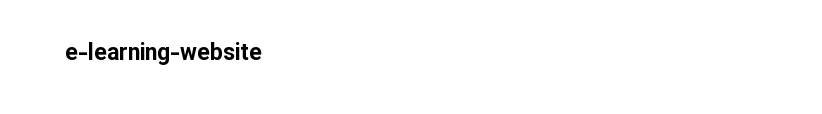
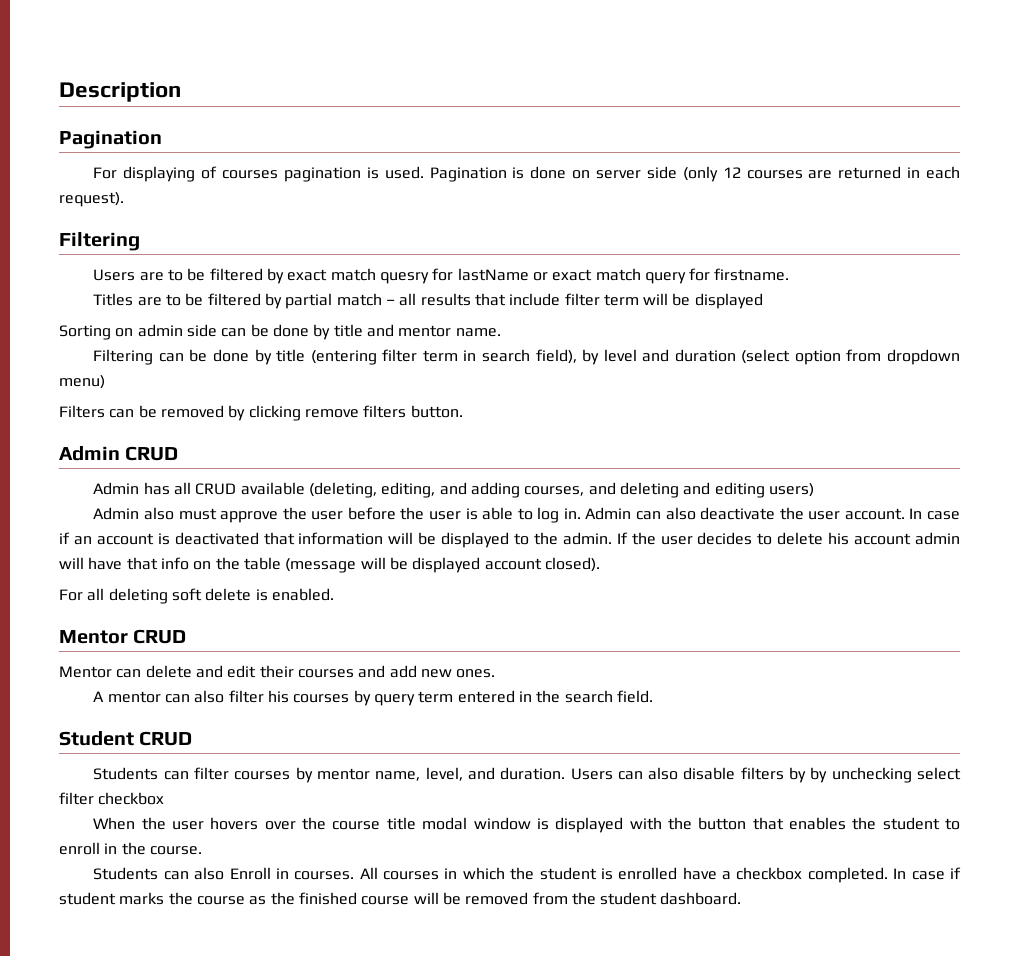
[65,42,262,65] e-learning-website -> [59,82,181,102] [59,130,162,149] [93,166,960,182] [59,192,124,207] [59,232,140,251] [93,268,790,284] [93,293,763,309] [59,324,501,340] [93,349,961,365] [59,375,105,389] [59,405,463,421] [59,446,179,461] [93,482,814,498] [93,507,960,523] [59,532,961,548] [59,557,600,573] [59,588,334,604] [59,629,187,644] [59,665,496,678] [93,690,653,706] [59,731,193,746] [93,767,961,783] [59,792,165,805] [93,817,960,833] [59,842,202,855] [93,867,961,883] [59,892,742,905] Description // Pagination // For displaying of courses pagination is used. Pagination is done on server side (only 12 courses are returned in each request). // Filtering // Users are to be filtered by exact match quesry for lastName or exact match query for firstname. // Titles are to be filtered by partial match – all results that include filter term will be displayed // Sorting on admin side can be done by title and mentor name. // Filtering can be done by title (entering filter term in search field), by level and duration (select option from dropdown menu) // Filters can be removed by clicking remove filters button. // Admin CRUD // Admin has all CRUD available (deleting, editing, and adding courses, and deleting and editing users) // Admin also must approve the user before the user is able to log in. Admin can also deactivate the user account. In case if an account is deactivated that information will be displayed to the admin. If the user decides to delete his account admin will have that info on the table (message will be displayed account closed). // For all deleting soft delete is enabled. // Mentor CRUD // Mentor can delete and edit their courses and add new ones. // A mentor can also filter his courses by query term entered in the search field. // Student CRUD // Students can filter courses by mentor name, level, and duration. Users can also disable filters by by unchecking select filter checkbox // When the user hovers over the course title modal window is displayed with the button that enables the student to enroll in the course. // Students can also Enroll in courses. All courses in which the student is enrolled have a checkbox completed. In case if student marks the course as the finished course will be removed from the student dashboard.

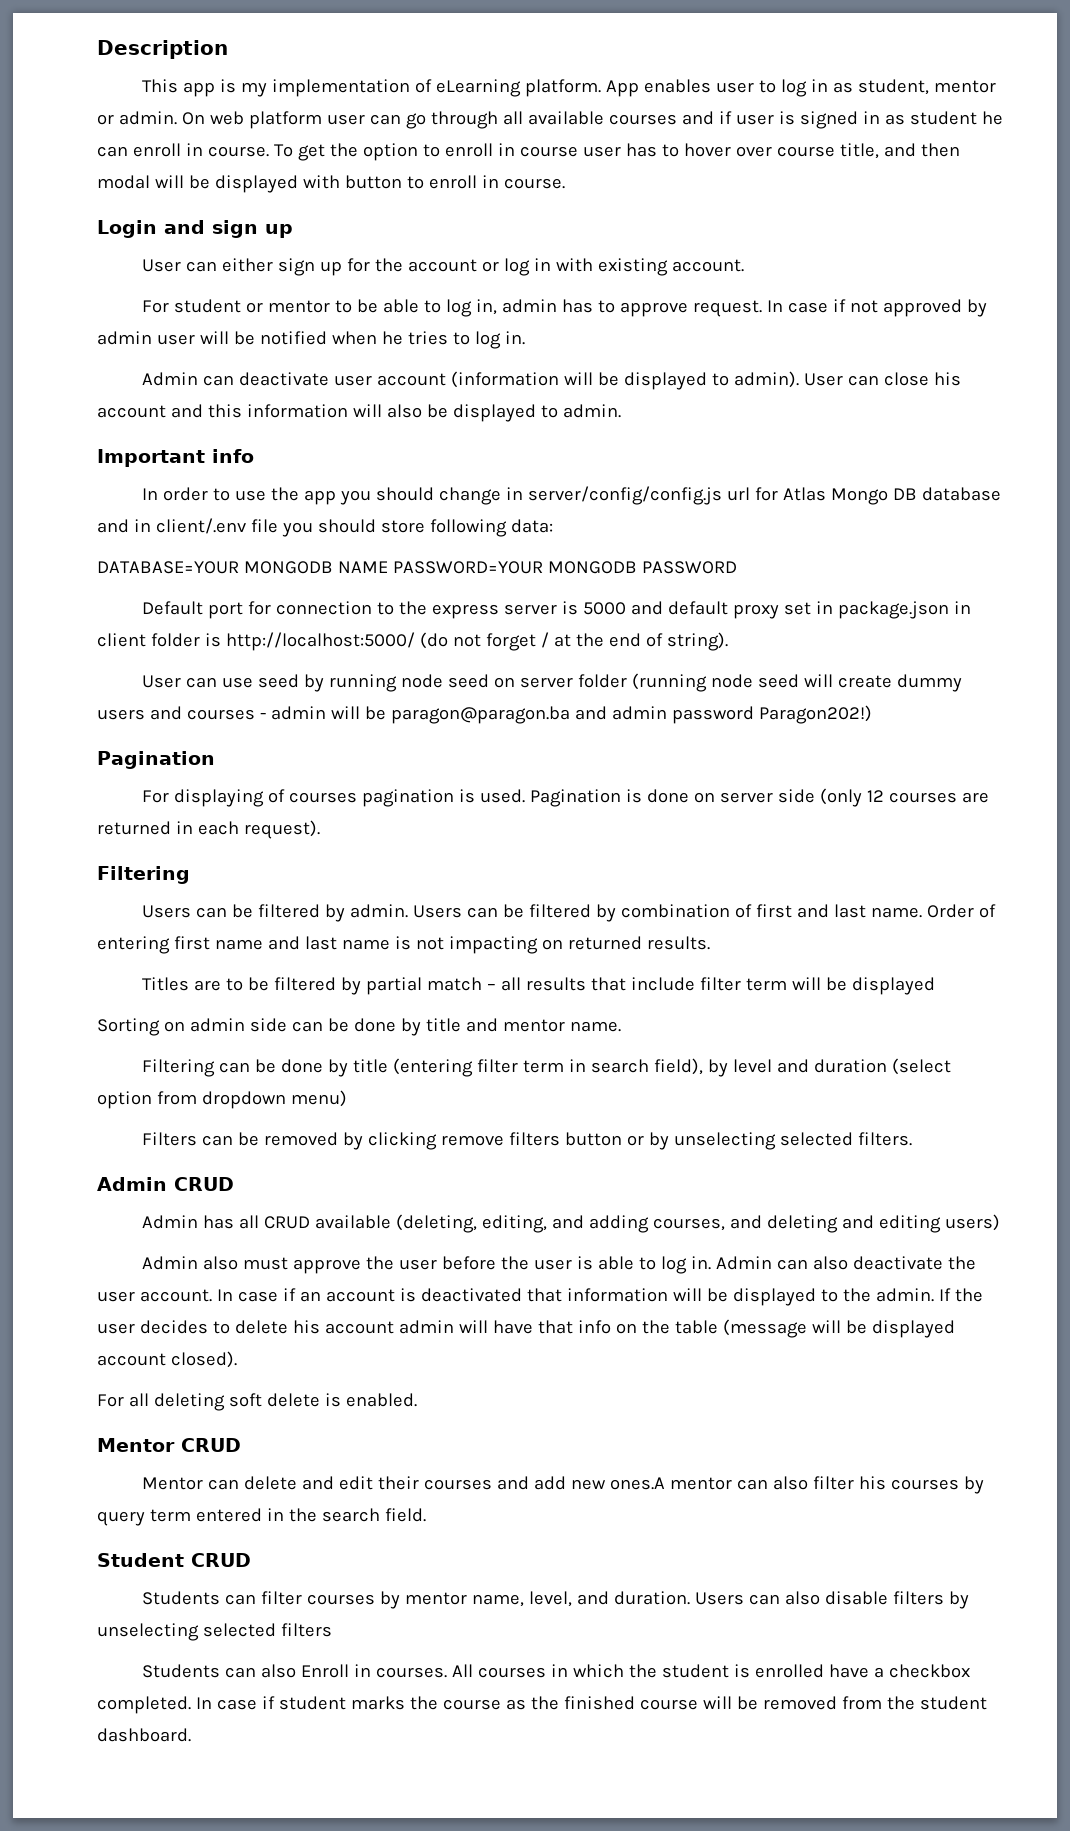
(181, 92) none -> [141,79,996,97] [97,111,1003,129] [97,143,960,161] [97,175,565,193] [97,220,293,238] [141,258,744,276] [141,299,987,317] [97,331,525,349] [141,371,961,390] [97,404,621,422] [97,449,254,467] [141,486,1001,505] [97,518,553,537] [97,561,737,574] [141,601,971,619] [97,632,728,651] [141,673,962,692] [97,705,872,724] // This app is my implementation of eLearning platform. App enables user to log in as student, mentor or admin. On web platform user can go through all available courses and if user is signed in as student he can enroll in course. To get the option to enroll in course user has to hover over course title, and then modal will be displayed with button to enroll in course. // Login and sign up // User can either sign up for the account or log in with existing account. // For student or mentor to be able to log in, admin has to approve request. In case if not approved by admin user will be notified when he tries to log in. // Admin can deactivate user account (information will be displayed to admin). User can close his account and this information will also be displayed to admin. // Important info // In order to use the app you should change in server/config/config.js url for Atlas Mongo DB database and in client/.env file you should store following data: // DATABASE=YOUR MONGODB NAME PASSWORD=YOUR MONGODB PASSWORD // Default port for connection to the express server is 5000 and default proxy set in package.json in client folder is http://localhost:5000/ (do not forget / at the end of string). // User can use seed by running node seed on server folder (running node seed will create dummy users and courses - admin will be paragon@paragon.ba and admin password Paragon202!)
[139,268,790,284] are to be filtered by exact match quesry for lastName or exact match query for firstname. -> [195,904,996,922] [97,936,710,954] can be filtered by admin. Users can be filtered by combination of first and last name. Order of entering first name and last name is not impacting on returned results.
[410,405,463,418] button. -> [564,1132,912,1150] button or by unselecting selected filters.
[456,669,496,678] [93,691,105,702] ones. // A -> [609,1477,665,1490] ones.A
[810,767,961,783] [59,792,165,805] [93,817,960,833] [59,842,202,855] by unchecking select filter checkbox // When the user hovers over the course title modal window is displayed with the button that enables the student to enroll in the course. -> [97,1623,332,1641] unselecting selected filters

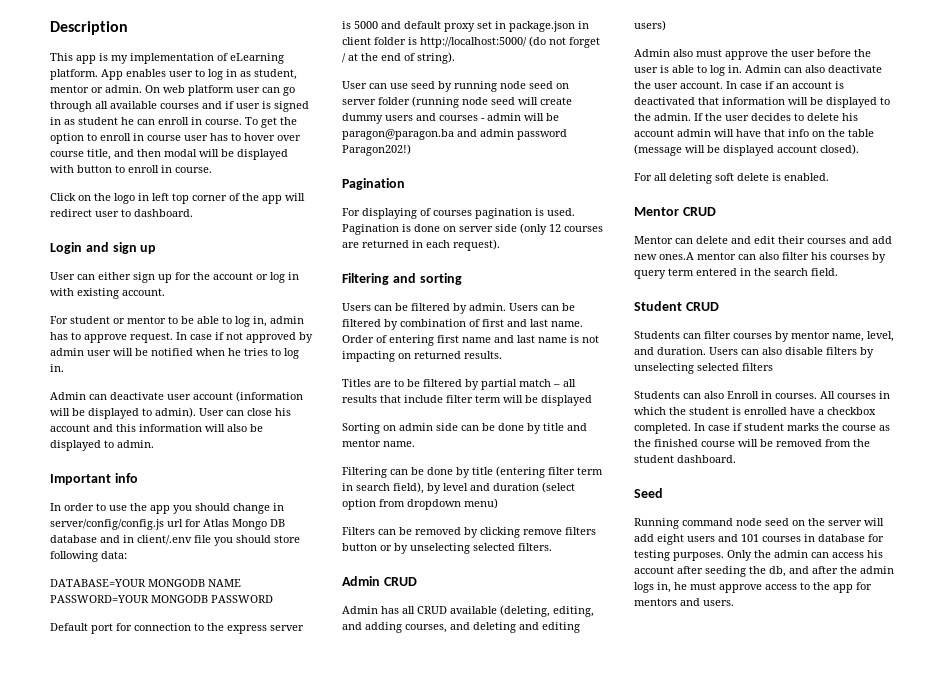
(565, 183) none -> [50,193,305,204] [50,209,193,217] // Click on the logo in left top corner of the app will redirect user to dashboard.
(190, 875) none -> [392,273,462,285] and sorting
(191, 1735) none -> [634,488,663,498] [634,518,884,529] [634,534,884,545] [634,550,883,561] [634,566,894,577] [634,582,872,593] [634,598,734,606] // Seed // Running command node seed on the server will add eight users and 101 courses in database for testing purposes. Only the admin can access his account after seeding the db, and after the admin logs in, he must approve access to the app for mentors and users.

